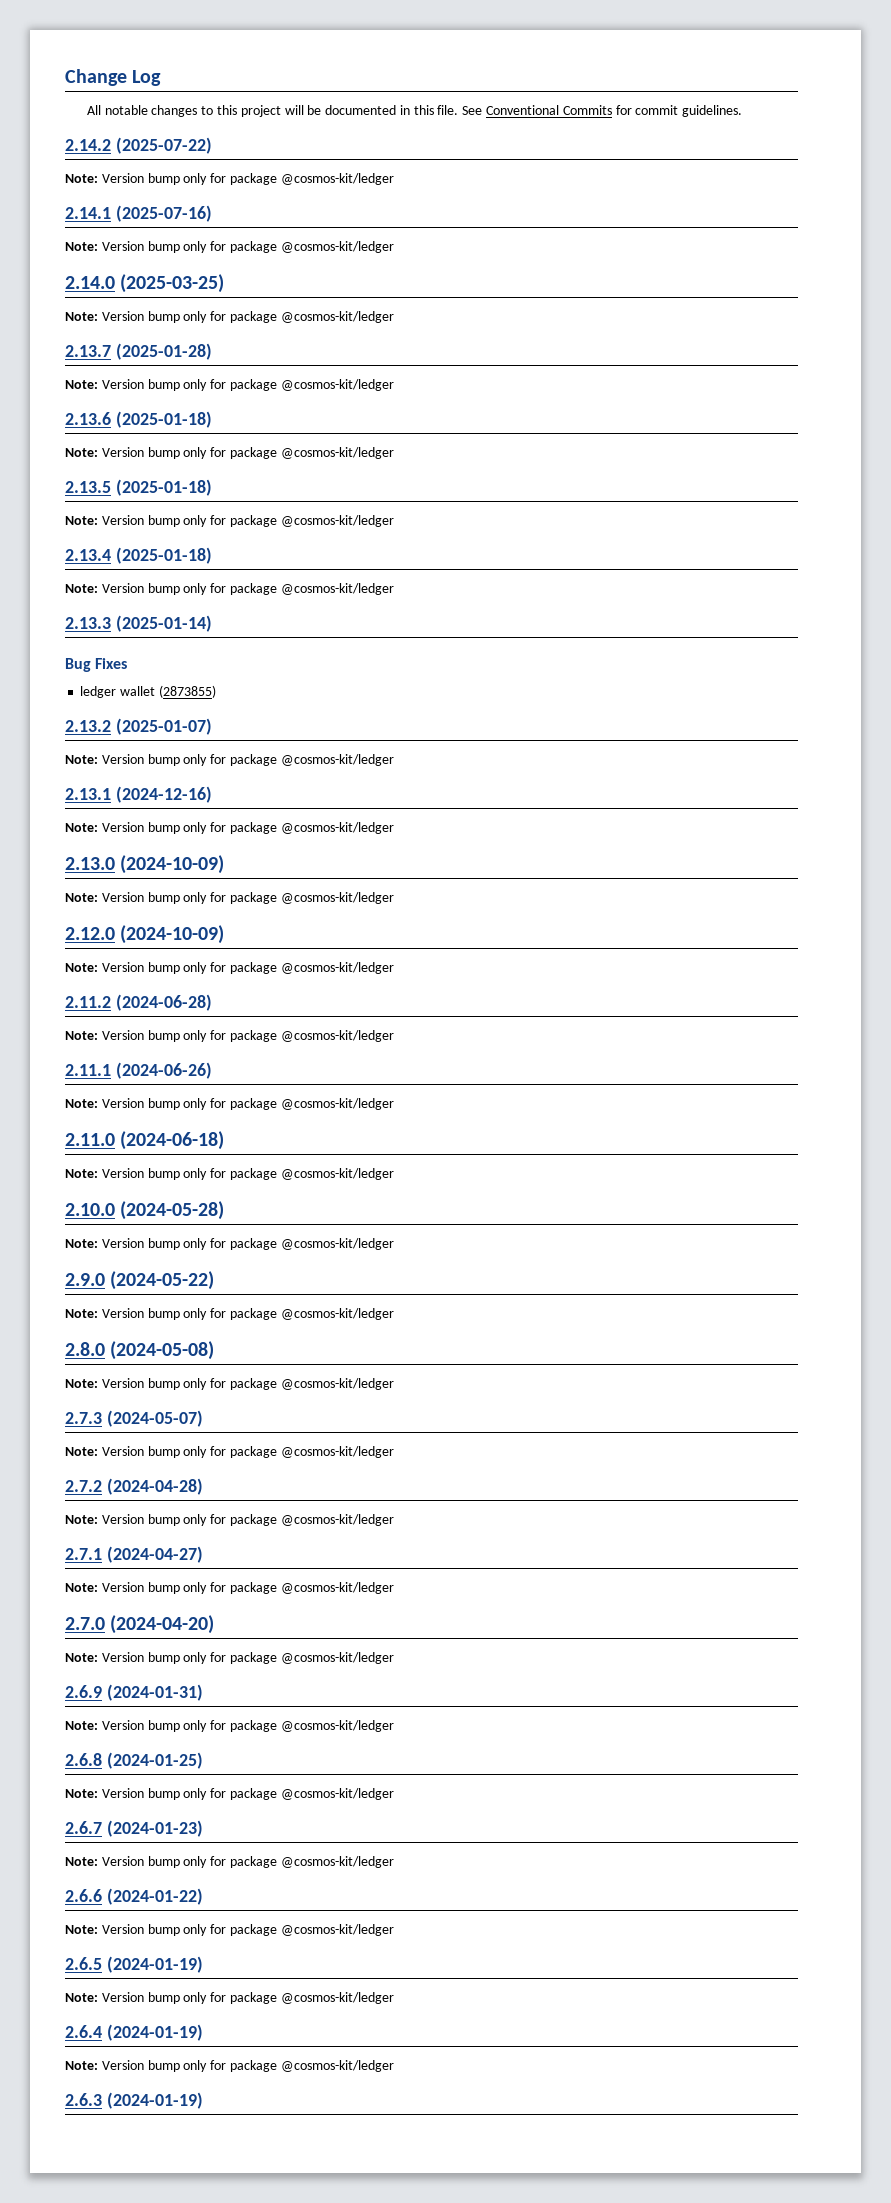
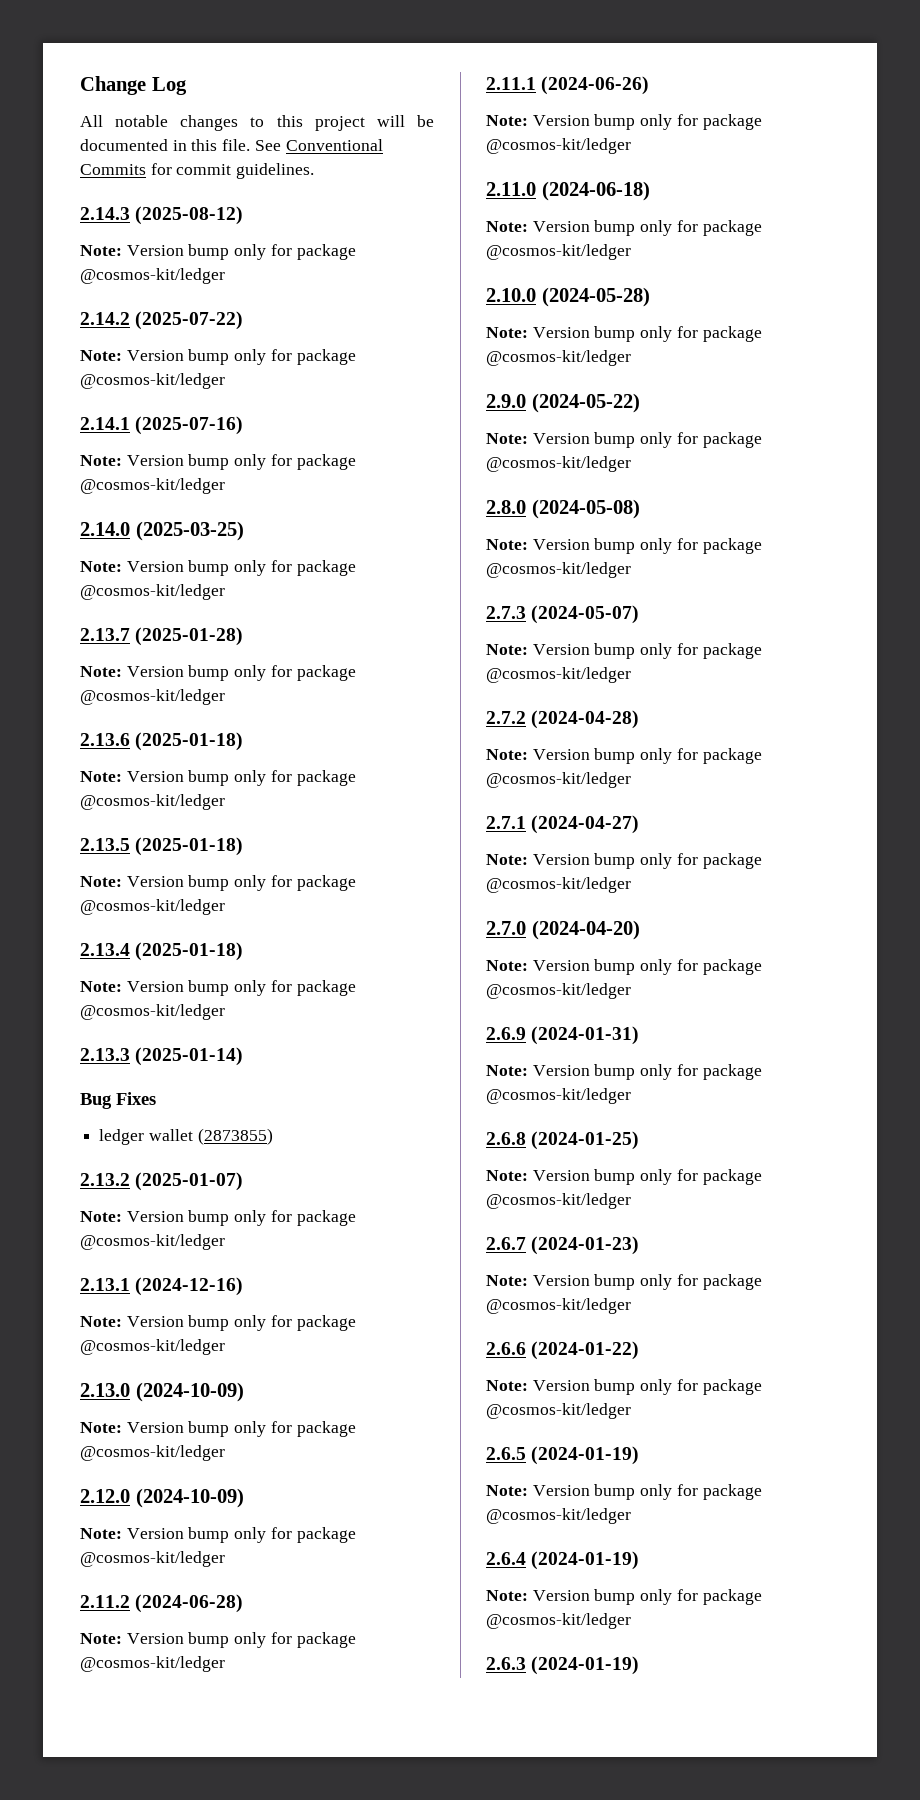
(743, 111) none -> [80,206,244,225] [80,244,356,260] [80,268,225,284] // 2.14.3 (2025-08-12) // Note: Version bump only for package @cosmos-kit/ledger

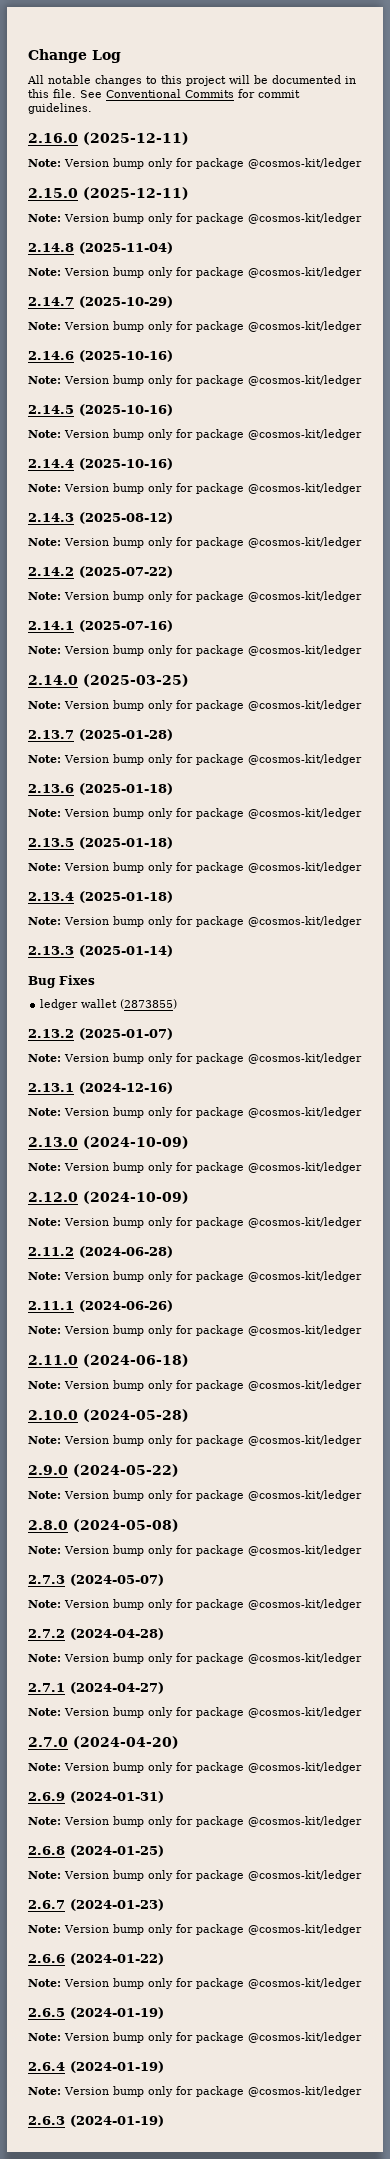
(315, 171) none -> [28,132,189,145] [28,158,362,169] [28,187,189,200] [28,213,362,224] [28,242,173,254] [28,267,362,278] [28,296,173,308] [28,321,362,332] [28,350,173,362] [28,375,362,386] [28,404,173,416] [28,429,362,440] [28,458,173,470] [28,483,362,494] // 2.16.0 (2025-12-11) // Note: Version bump only for package @cosmos-kit/ledger // 2.15.0 (2025-12-11) // Note: Version bump only for package @cosmos-kit/ledger // 2.14.8 (2025-11-04) // Note: Version bump only for package @cosmos-kit/ledger // 2.14.7 (2025-10-29) // Note: Version bump only for package @cosmos-kit/ledger // 2.14.6 (2025-10-16) // Note: Version bump only for package @cosmos-kit/ledger // 2.14.5 (2025-10-16) // Note: Version bump only for package @cosmos-kit/ledger // 2.14.4 (2025-10-16) // Note: Version bump only for package @cosmos-kit/ledger

